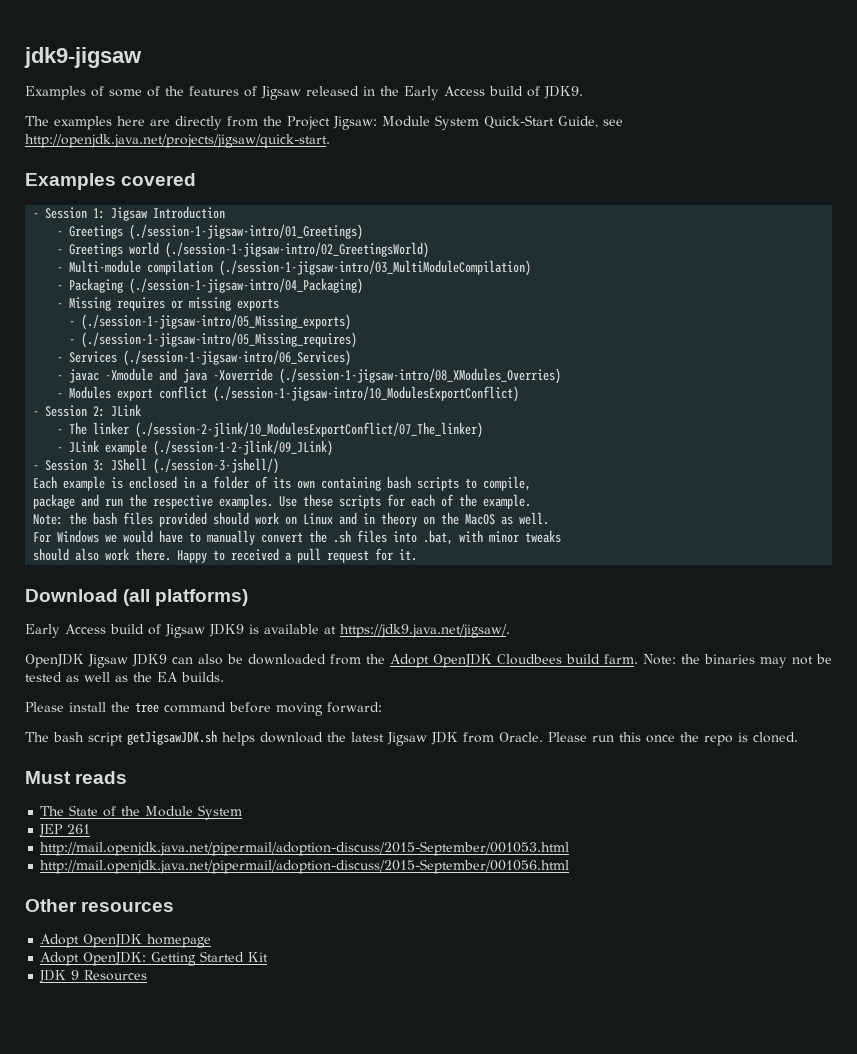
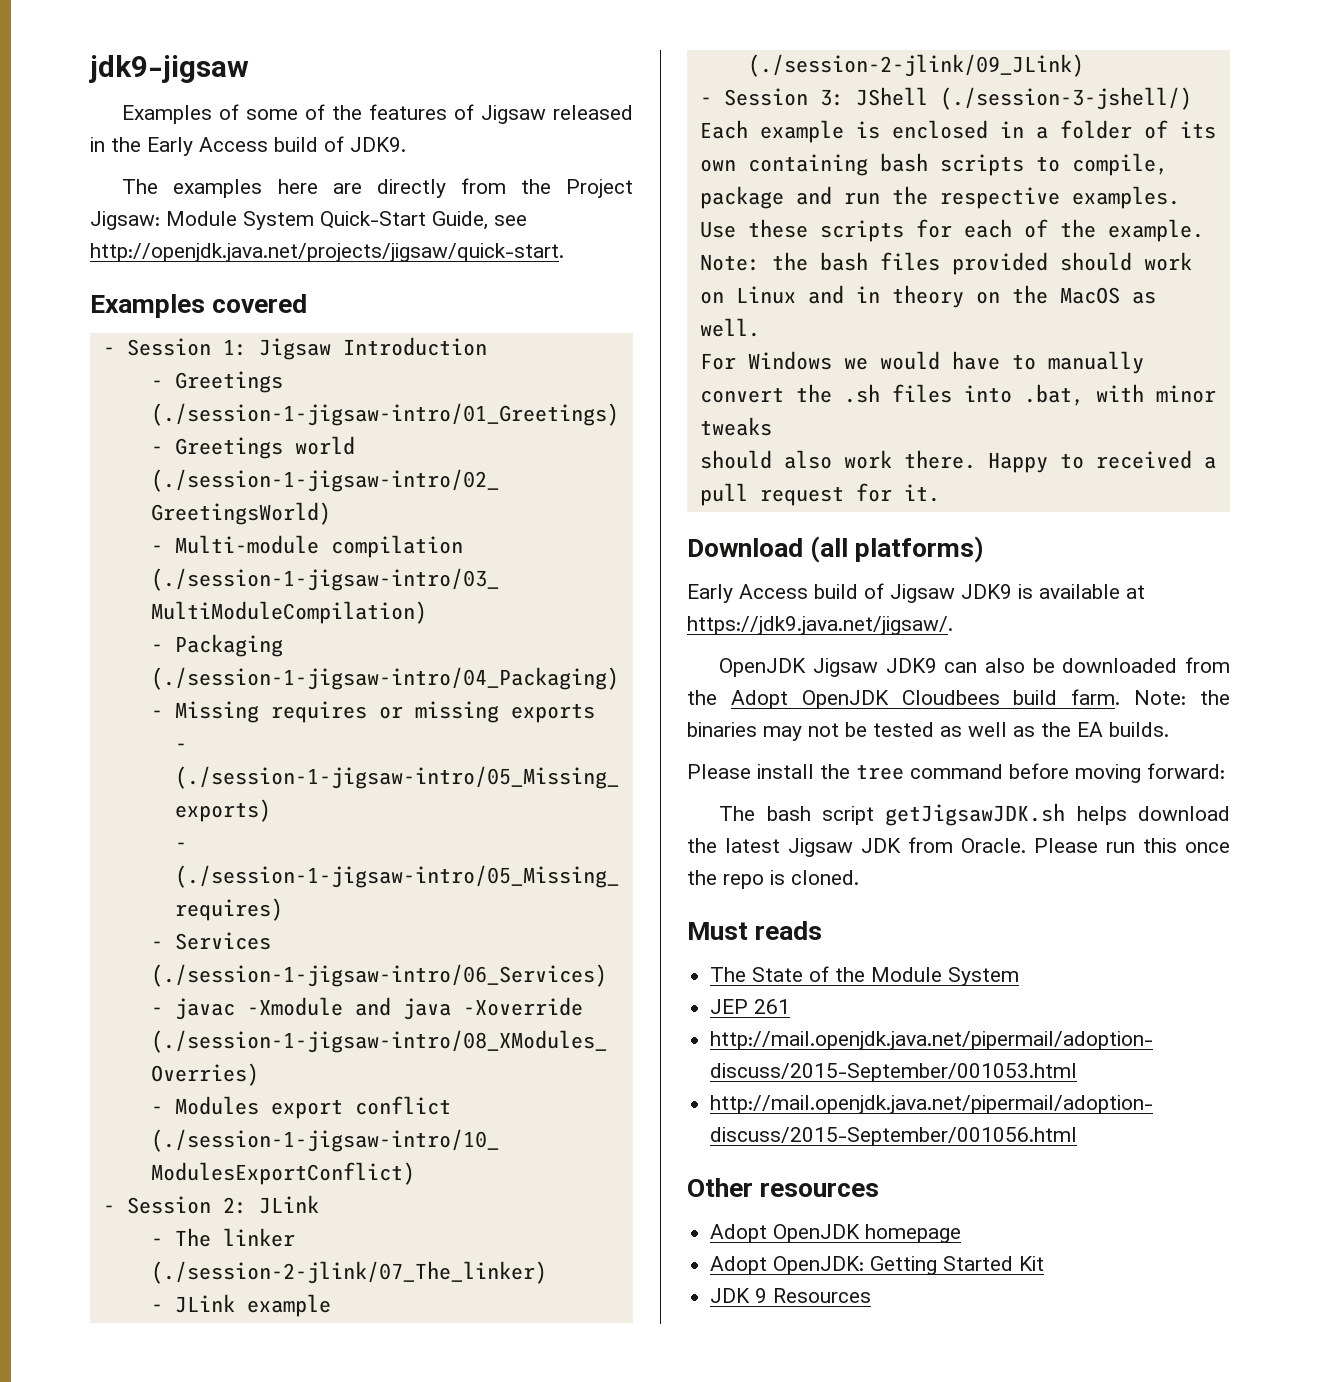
[135,422,484,438] (./session-2-jlink/10_ModulesExportConflict/07_The_linker) -> [150,1261,547,1284] (./session-2-jlink/07_The_linker)
[153,440,334,456] (./session-1-2-jlink/09_JLink) -> [747,54,1084,77] (./session-2-jlink/09_JLink)

